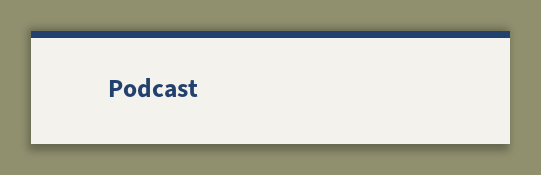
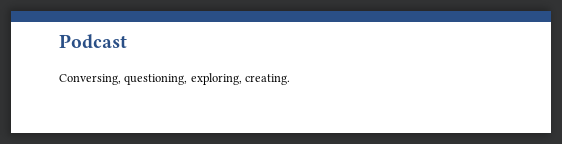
(198, 88) none -> [59,73,291,85] // Conversing, questioning, exploring, creating.

